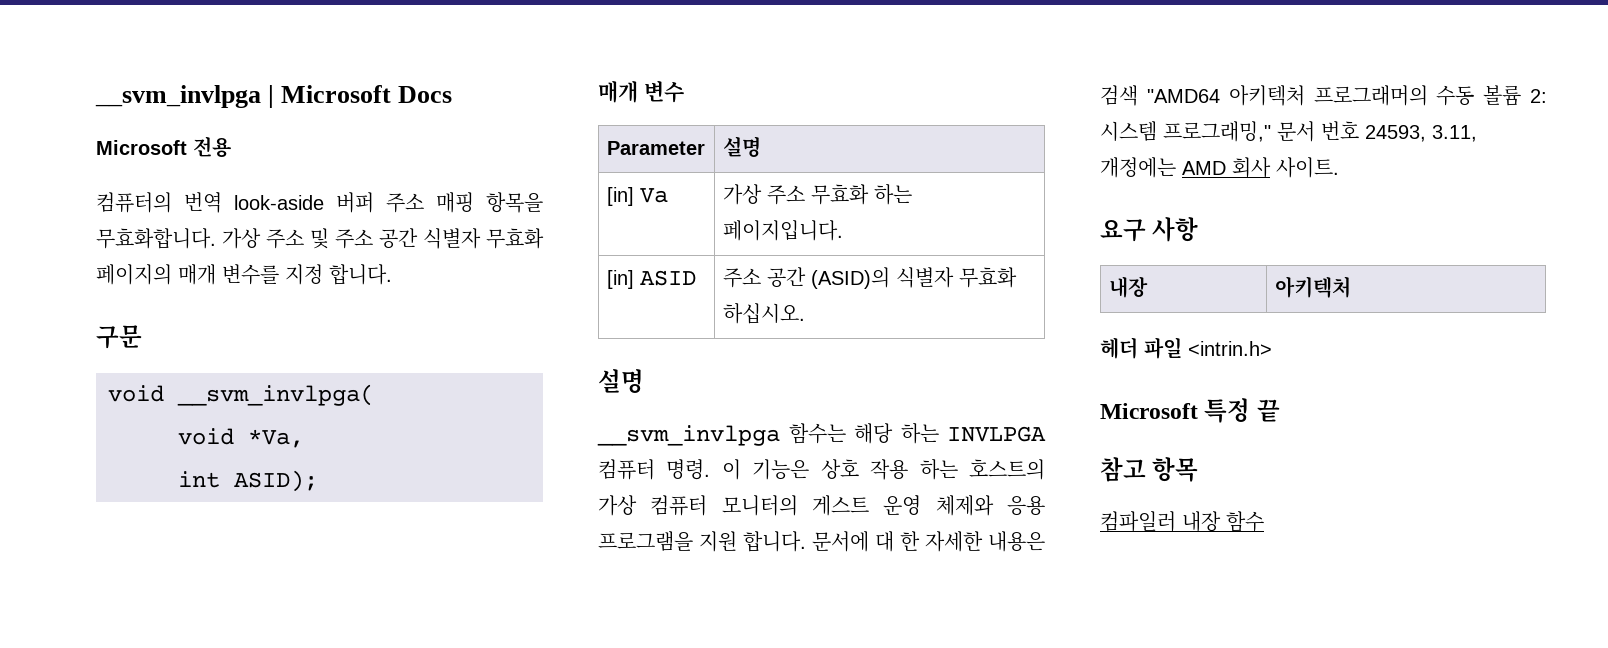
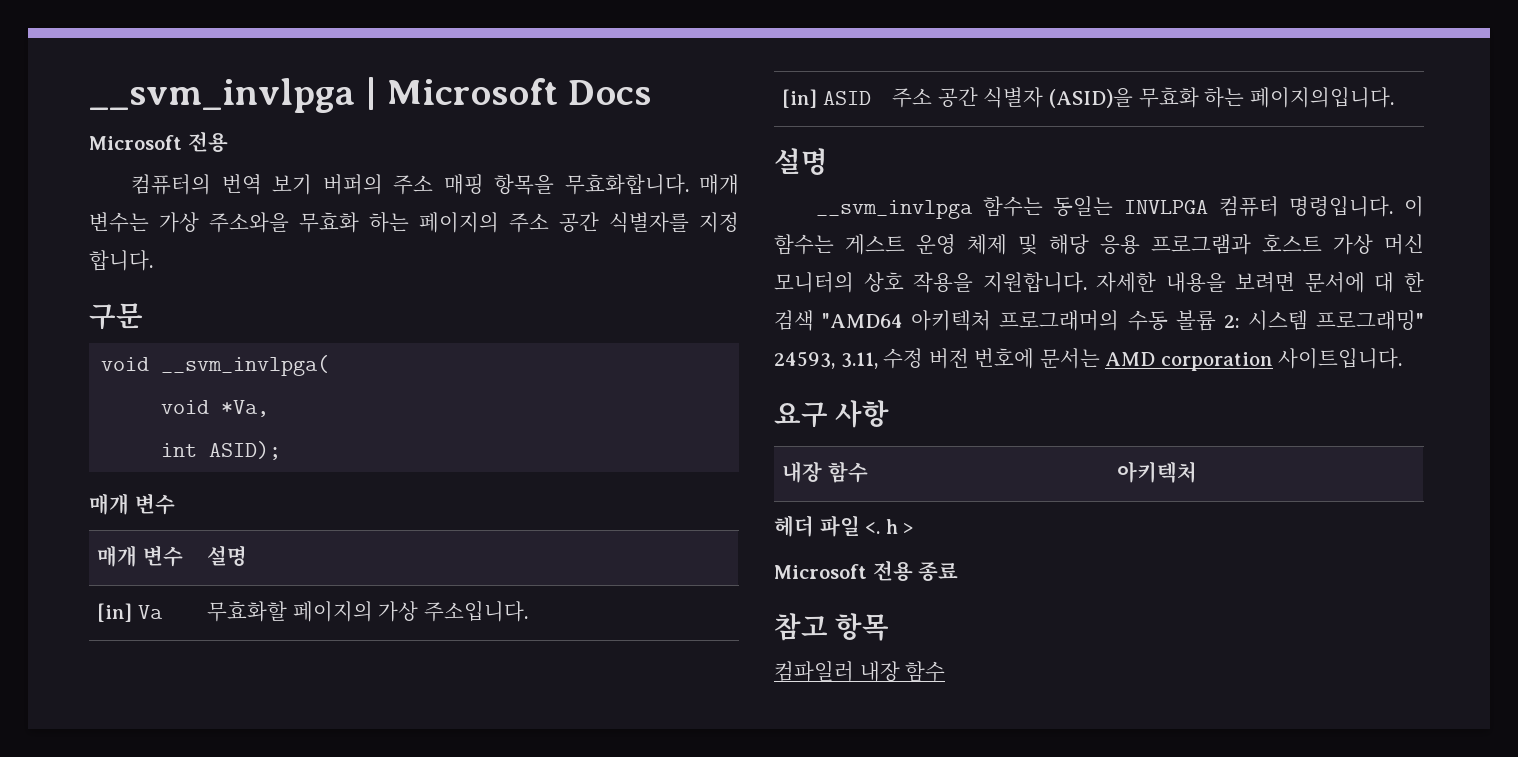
[234,192,374,213] look-aside 버퍼 -> [272,174,383,195] 보기 버퍼의
[222,228,544,249] [96,264,279,285] 가상 주소 및 주소 공간 식별자 무효화 페이지의 매개 변수를 -> [699,174,740,195] [89,212,689,233] 매개 변수는 가상 주소와을 무효화 하는 페이지의 주소 공간 식별자를
[606,141,705,155] Parameter -> [97,545,183,567] 매개 변수
[722,184,912,205] [722,220,843,241] 가상 주소 무효화 하는 페이지입니다. -> [207,601,529,622] 무효화할 페이지의 가상 주소입니다.
[810,267,1017,289] [722,303,805,324] [598,369,644,393] [597,423,1046,446] [598,459,1045,480] [598,495,1045,516] [598,531,806,552] (ASID)의 식별자 무효화 하십시오. // 설명 // __svm_invlpga 함수는 해당 하는 INVLPGA 컴퓨터 명령. 이 기능은 상호 작용 하는 호스트의 가상 컴퓨터 모니터의 게스트 운영 체제와 응용 프로그램을 지원 합니다. -> [983,87,1394,108] [774,148,828,175] [816,196,1424,219] [774,234,1424,255] [774,272,1296,293] 식별자 (ASID)을 무효화 하는 페이지의입니다. // 설명 // __svm_invlpga 함수는 동일는 INVLPGA 컴퓨터 명령입니다. 이 함수는 게스트 운영 체제 및 해당 응용 프로그램과 호스트 가상 머신 모니터의 상호 작용을 지원합니다. 자세한 내용을 보려면
[925,531,1045,552] 자세한 내용은 -> (1424, 282) none
[1163,121,1477,142] [1100,157,1339,178] 프로그래밍," 문서 번호 24593, 3.11, 개정에는 AMD 회사 사이트. -> [1316,310,1424,331] [774,348,1403,371] 프로그래밍" 24593, 3.11, 수정 버전 번호에 문서는 AMD corporation 사이트입니다.
(1148, 287) none -> [827,461,868,483] 함수
[1188,341,1272,356] [1100,398,1280,423] <intrin.h> // Microsoft 특정 끝 -> [865,519,914,534] [774,560,959,581] <. h > // Microsoft 전용 종료

